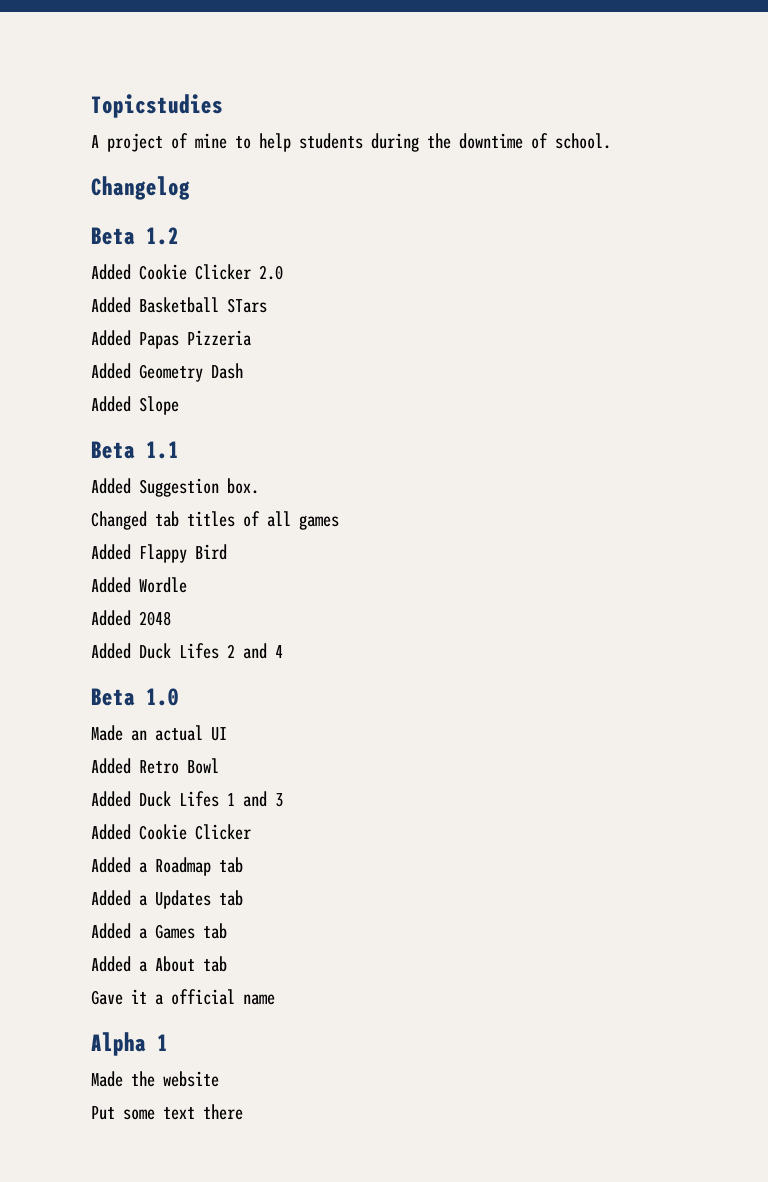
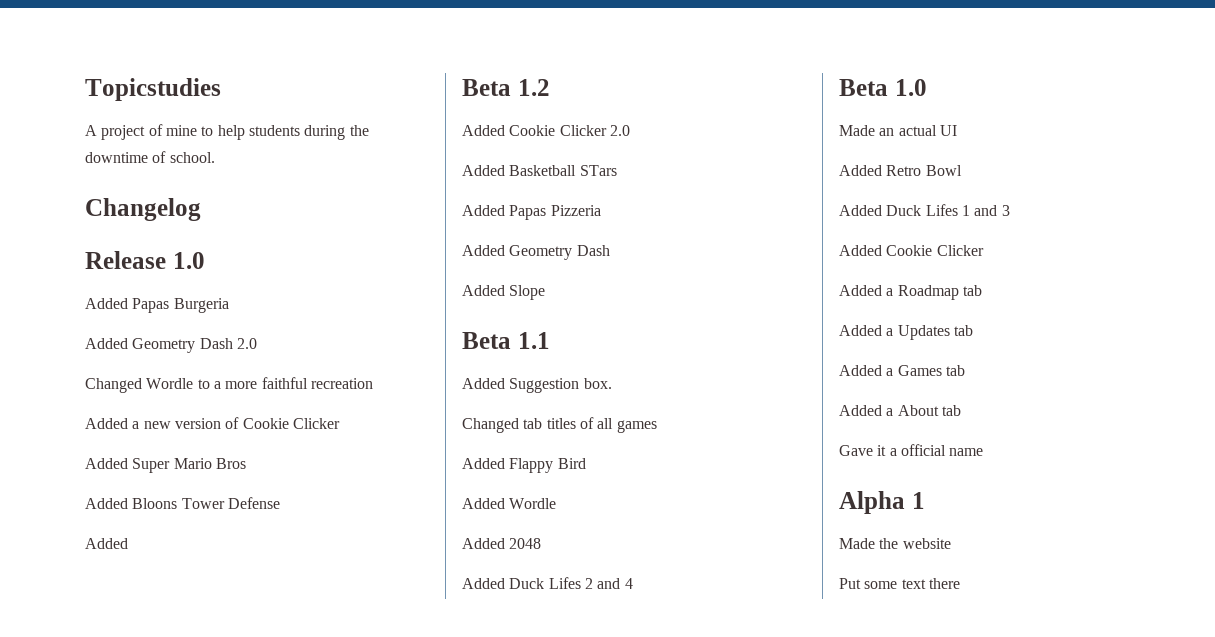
(190, 188) none -> [85,251,205,269] [85,298,229,313] [85,338,257,353] [85,377,373,393] [85,417,340,429] [85,458,246,473] [85,497,280,509] [85,538,128,549] // Release 1.0 // Added Papas Burgeria // Added Geometry Dash 2.0 // Changed Wordle to a more faithful recreation // Added a new version of Cookie Clicker // Added Super Mario Bros // Added Bloons Tower Defense // Added

